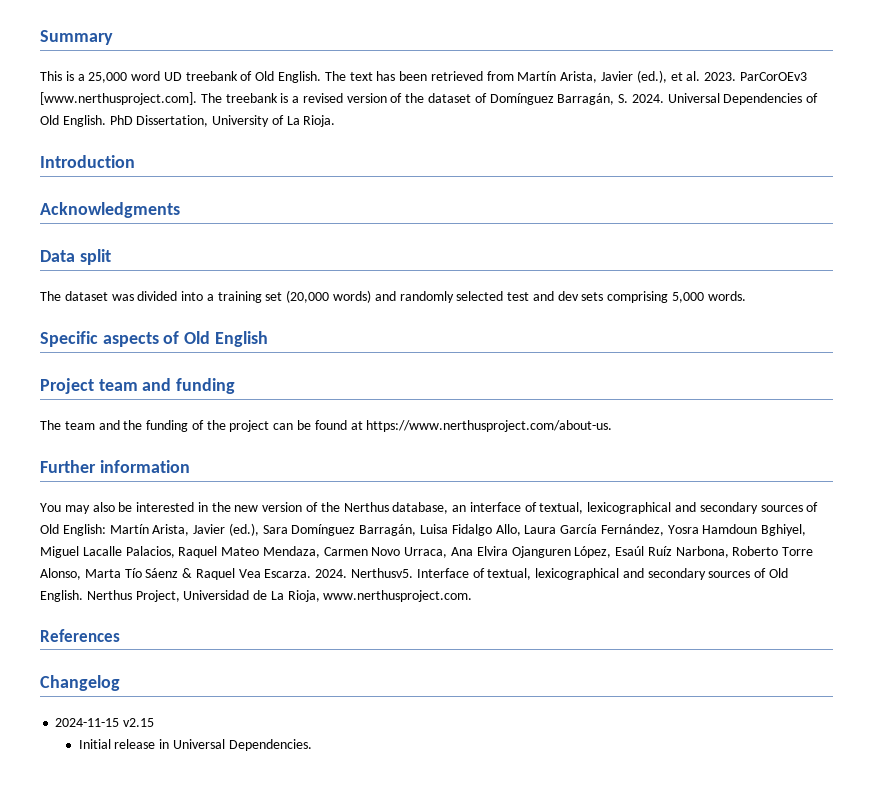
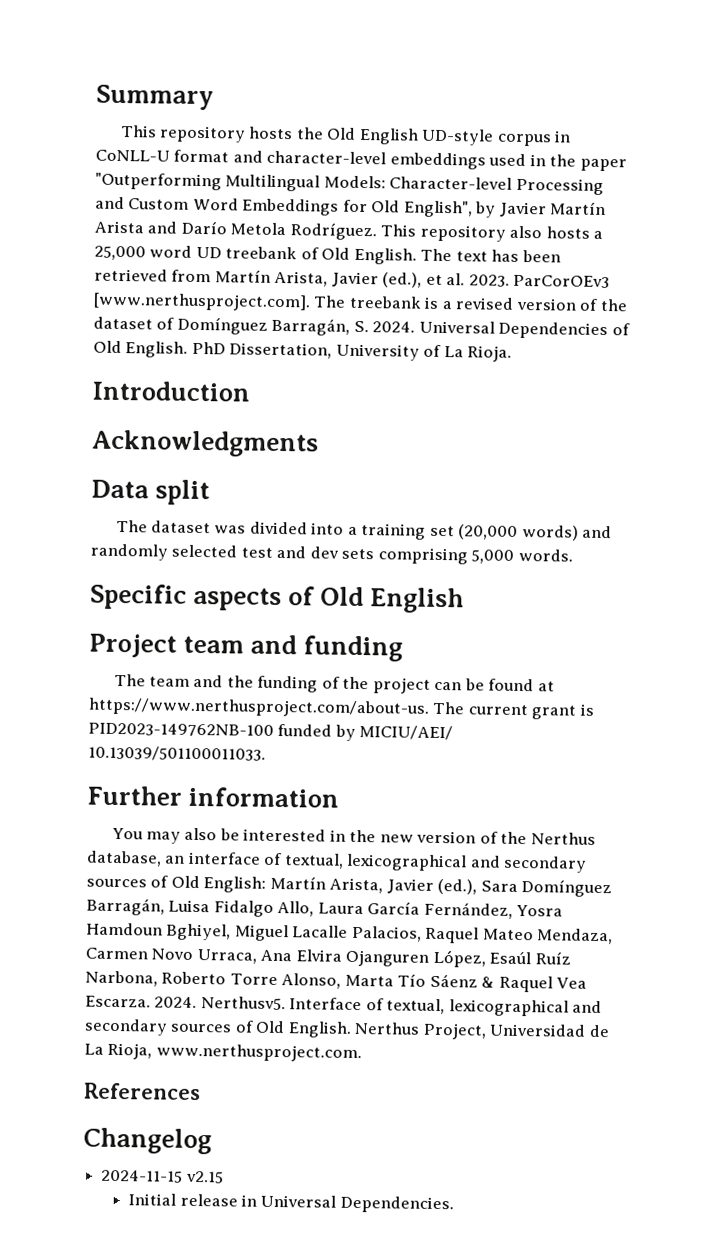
[65,71,74,81] is -> [158,125,572,147] [95,149,627,172] [95,172,604,195] [95,196,607,218] [94,220,590,242] repository hosts the Old English UD-style corpus in CoNLL-U format and character-level embeddings used in the paper "Outperforming Multilingual Models: Character-level Processing and Custom Word Embeddings for Old English", by Javier Martín Arista and Darío Metola Rodríguez. This repository also hosts
(613, 426) none -> [432,701,595,720] [88,722,454,741] [88,745,266,762] The current grant is PID2023-149762NB-100 funded by MICIU/AEI/ 10.13039/501100011033.

